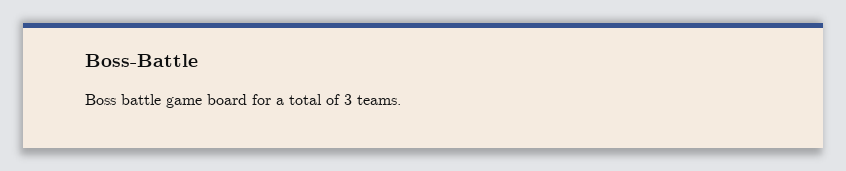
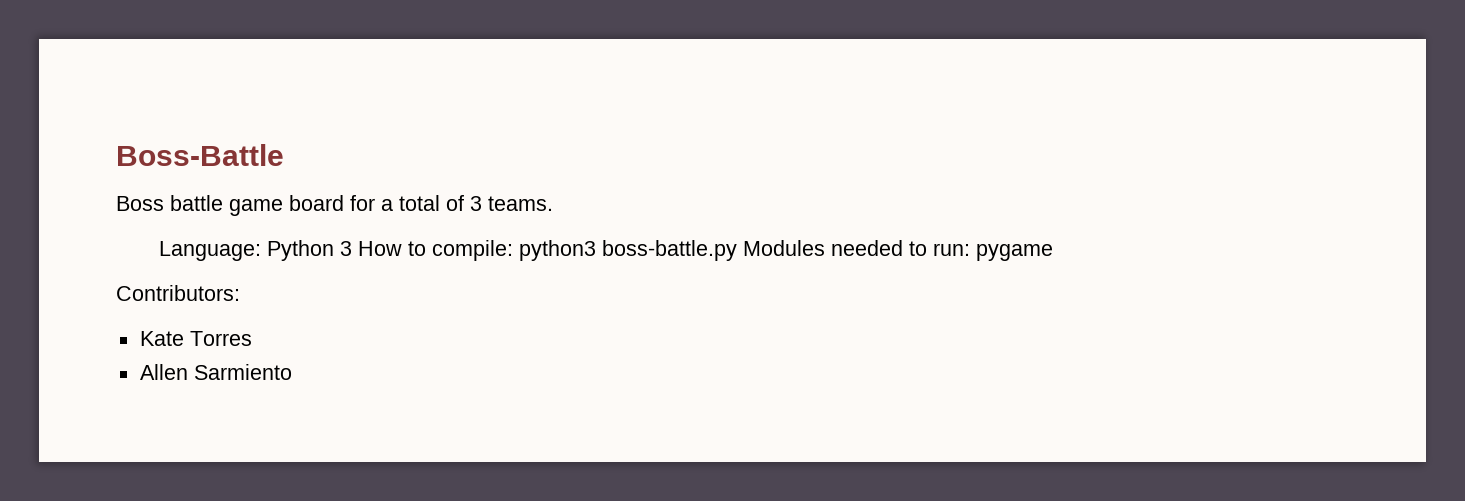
(401, 100) none -> [158,240,1053,261] [116,285,240,301] [139,331,252,346] [139,364,292,380] // Language: Python 3 How to compile: python3 boss-battle.py Modules needed to run: pygame // Contributors: // Kate Torres // Allen Sarmiento

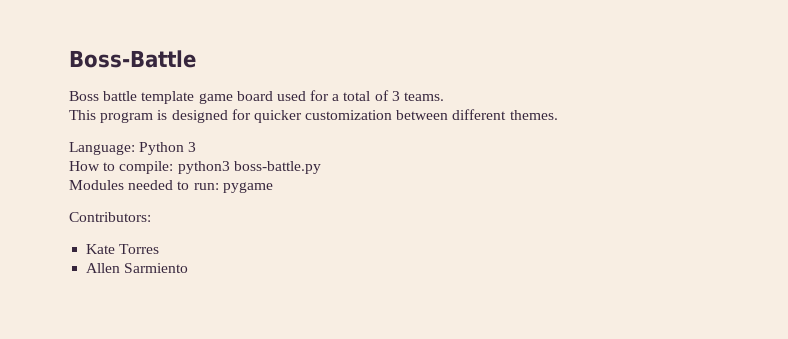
(223, 203) none -> [141,91,195,104] template
(344, 203) none -> [276,91,306,101] used
(553, 203) none -> [69,109,558,123] // This program is designed for quicker customization between different themes.
(352, 248) none -> (197, 147) //
(737, 250) none -> (321, 167) //

